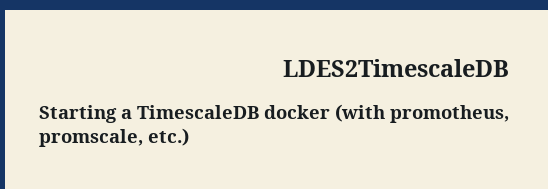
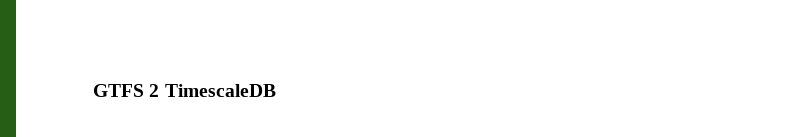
[283,59,509,77] [39,104,509,123] [39,128,189,147] LDES2TimescaleDB // Starting a TimescaleDB docker (with promotheus, promscale, etc.) -> [93,84,276,97] GTFS 2 TimescaleDB

